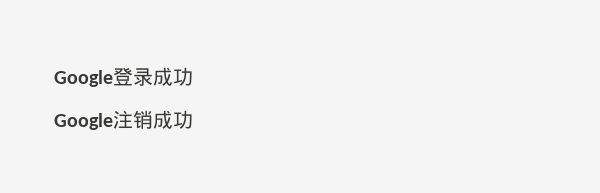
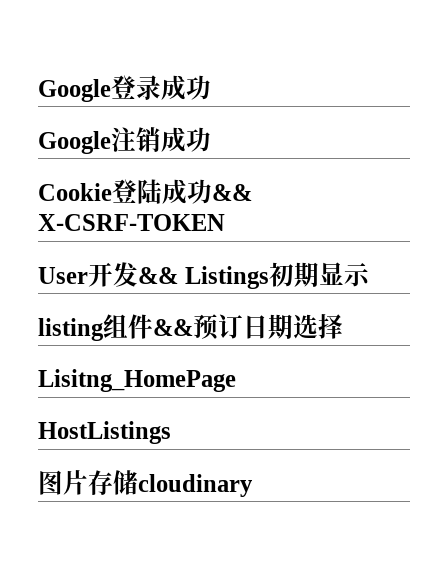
(193, 119) none -> [38,179,252,204] [38,214,225,231] [38,262,370,289] [38,314,343,341] [38,369,236,392] [38,421,171,444] [38,470,253,497] // Cookie登陆成功&& X-CSRF-TOKEN // User开发&& Listings初期显示 // listing组件&&预订日期选择 // Lisitng_HomePage // HostListings // 图片存储cloudinary

